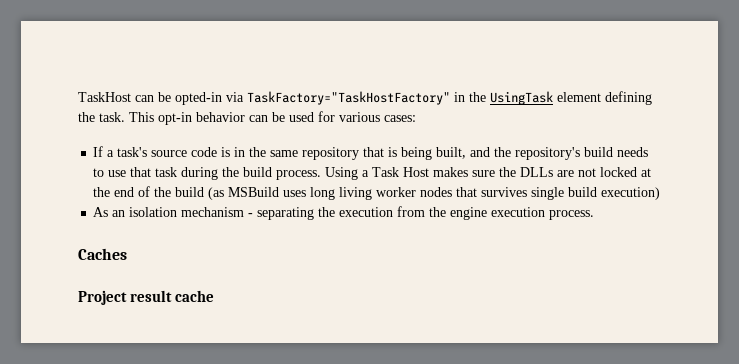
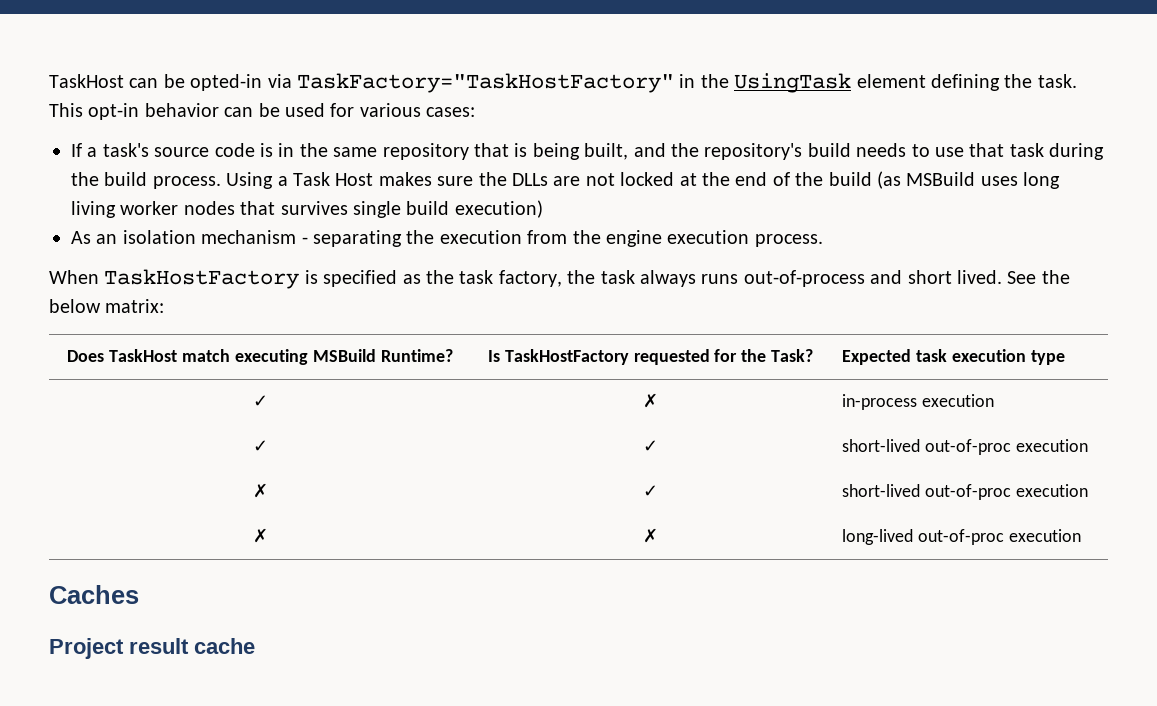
(595, 215) none -> [49,269,1070,289] [49,299,165,313] [67,349,453,365] [487,349,814,365] [842,349,1065,365] [252,395,268,407] [643,393,658,408] [842,394,994,410] [252,440,268,452] [643,440,658,452] [842,439,1088,455] [252,483,268,498] [643,485,658,497] [842,484,1088,500] [252,528,268,543] [643,528,658,543] [842,529,1081,545] // When TaskHostFactory is specified as the task factory, the task always runs out-of-process and short lived. See the below matrix: // Does TaskHost match executing MSBuild Runtime? | Is TaskHostFactory requested for the Task? | Expected task execution type // ✓ | ✗ | in-process execution // ✓ | ✓ | short-lived out-of-proc execution // ✗ | ✓ | short-lived out-of-proc execution // ✗ | ✗ | long-lived out-of-proc execution

